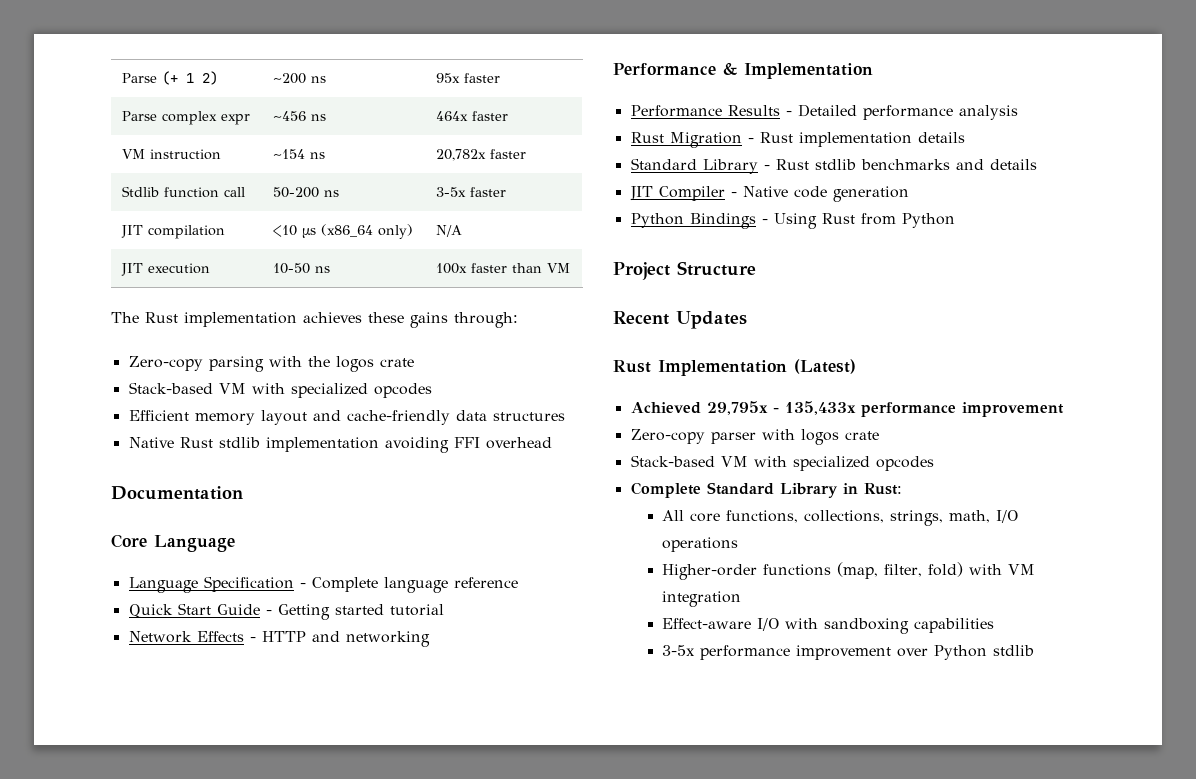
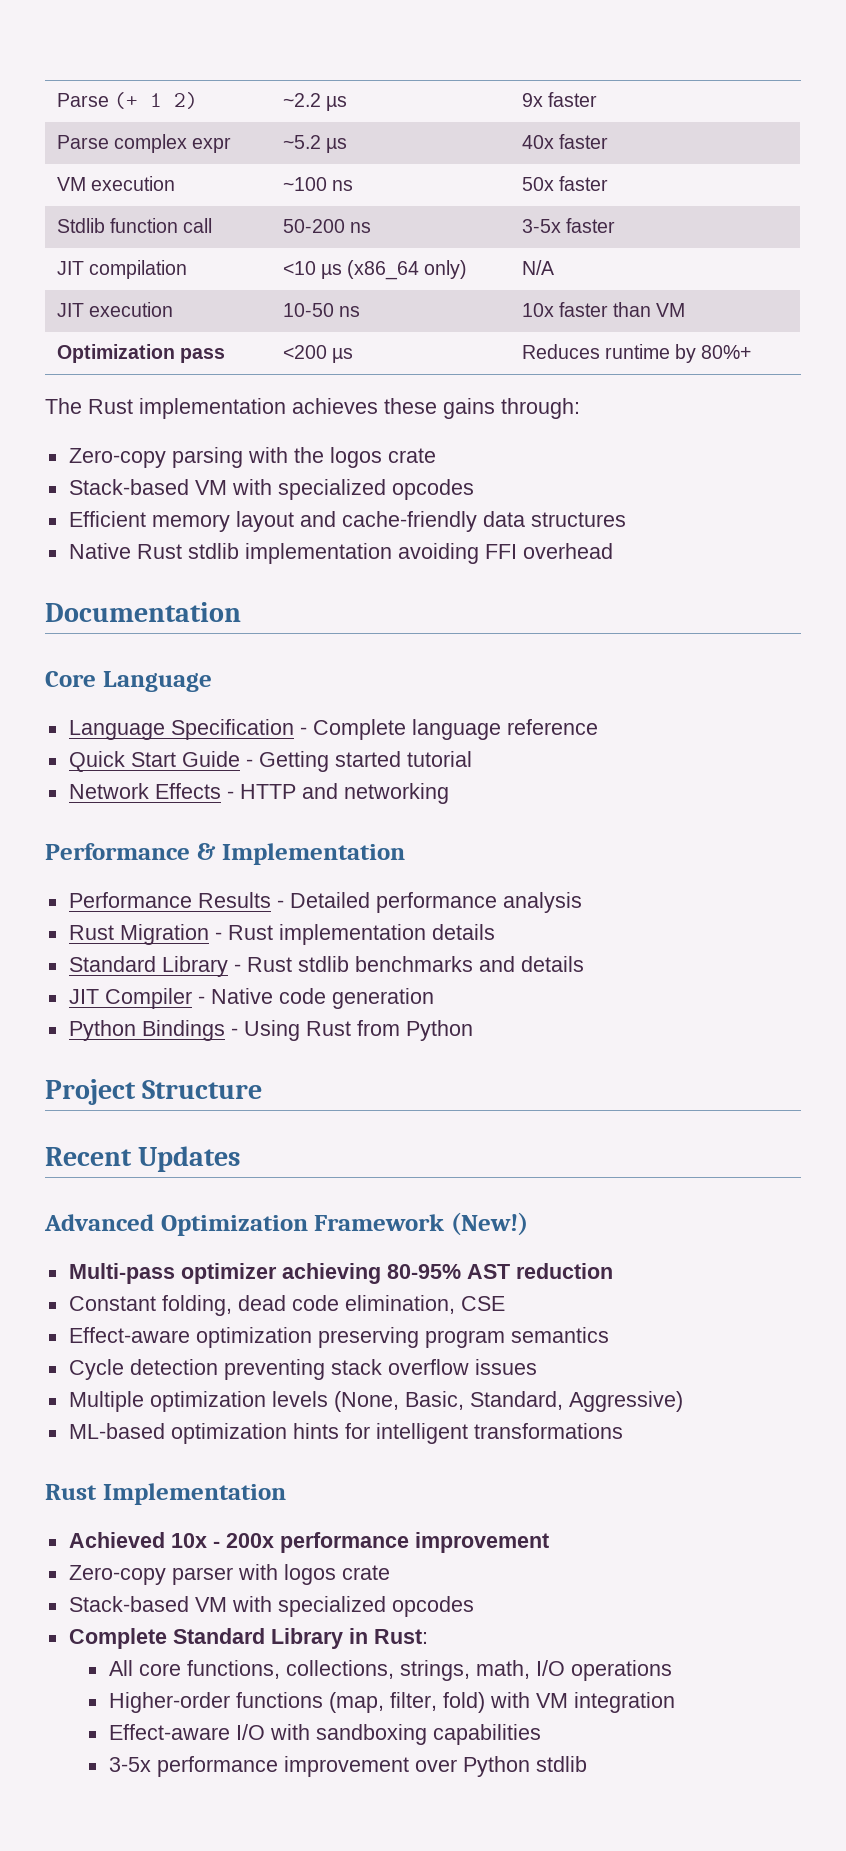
[273,73,327,84] [436,73,461,83] ~200 ns | 95x -> [282,93,347,111] [521,93,543,107] ~2.2 µs | 9x
[273,111,327,121] [436,111,469,121] ~456 ns | 464x -> [282,135,347,153] [521,135,554,149] ~5.2 µs | 40x
[150,149,222,160] [273,149,326,159] [436,149,487,161] instruction | ~154 ns | 20,782x -> [90,176,175,191] [282,177,353,191] [521,177,554,191] execution | ~100 ns | 50x
[436,263,468,274] 100x -> [521,303,554,317] 10x
(571, 268) none -> [56,344,225,363] [282,345,353,363] [521,344,752,363] // Optimization pass | <200 µs | Reduces runtime by 80%+
(747, 320) none -> [44,1212,528,1236] [68,1263,613,1284] [68,1295,505,1316] [68,1327,609,1348] [68,1359,537,1380] [68,1391,683,1412] [68,1423,623,1444] // Advanced Optimization Framework (New!) // Multi-pass optimizer achieving 80-95% AST reduction // Constant folding, dead code elimination, CSE // Effect-aware optimization preserving program semantics // Cycle detection preventing stack overflow issues // Multiple optimization levels (None, Basic, Standard, Aggressive) // ML-based optimization hints for intelligent transformations
[794,359,856,374] (Latest) -> (286, 1494) none
[706,401,856,415] 29,795x - 135,433x -> [170,1533,274,1548] 10x - 200x

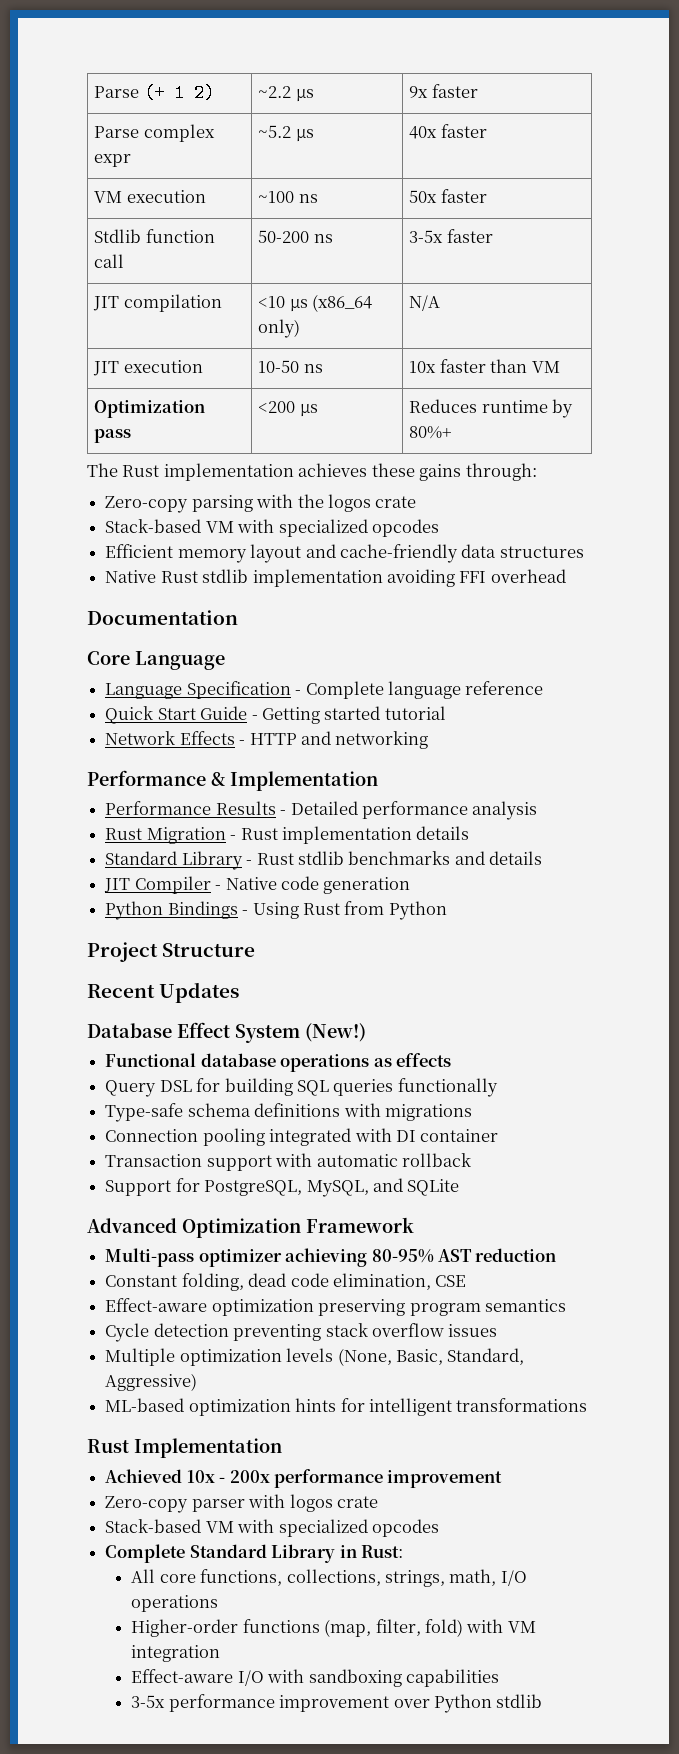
(241, 1159) none -> [87,1022,366,1043] [105,1053,451,1072] [105,1078,498,1097] [105,1103,472,1122] [105,1128,499,1146] [105,1153,471,1171] [105,1178,460,1197] // Database Effect System (New!) // Functional database operations as effects // Query DSL for building SQL queries functionally // Type-safe schema definitions with migrations // Connection pooling integrated with DI container // Transaction support with automatic rollback // Support for PostgreSQL, MySQL, and SQLite
[450,1212,528,1236] (New!) -> (414, 1225) none

